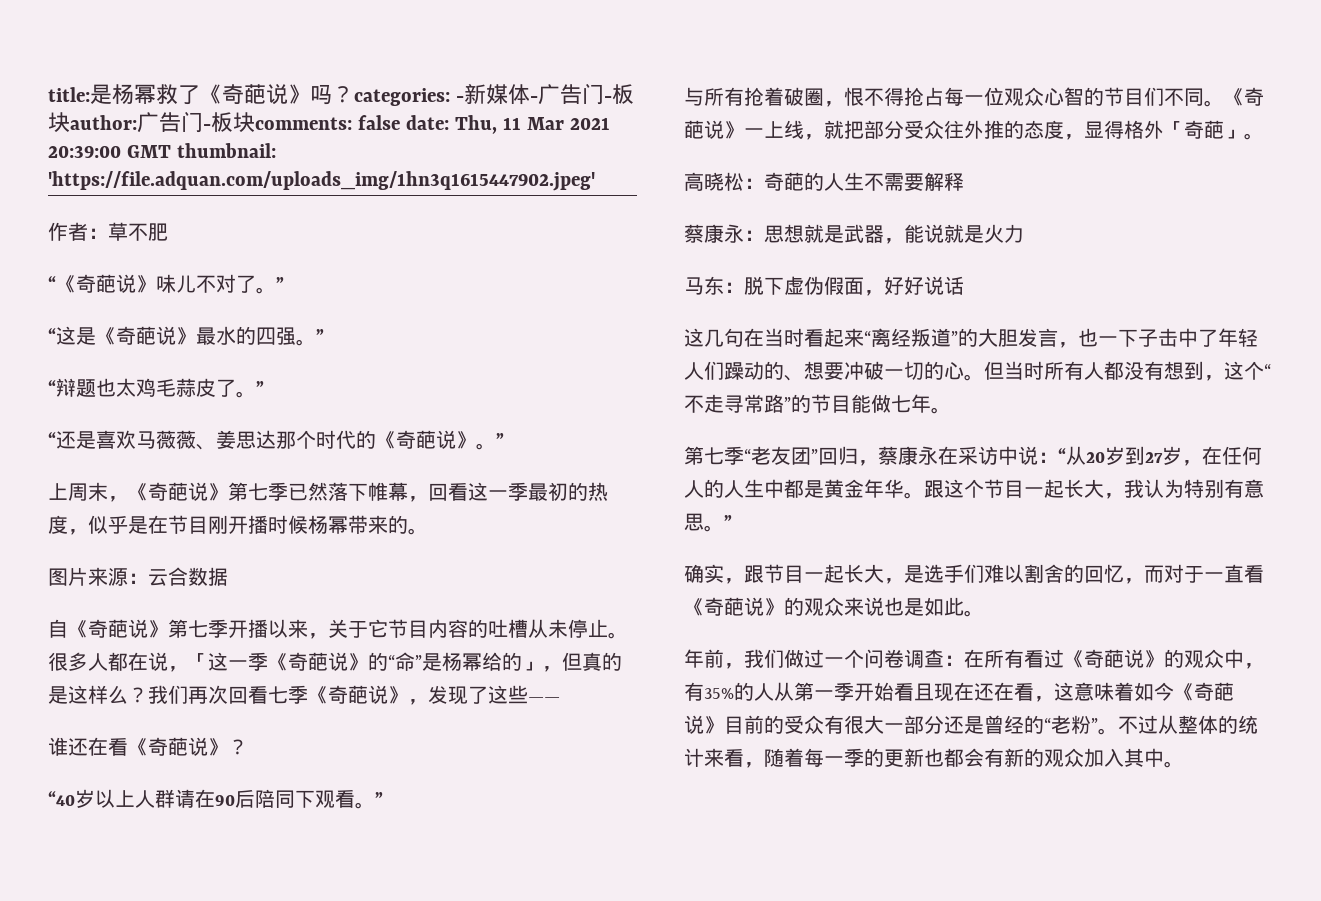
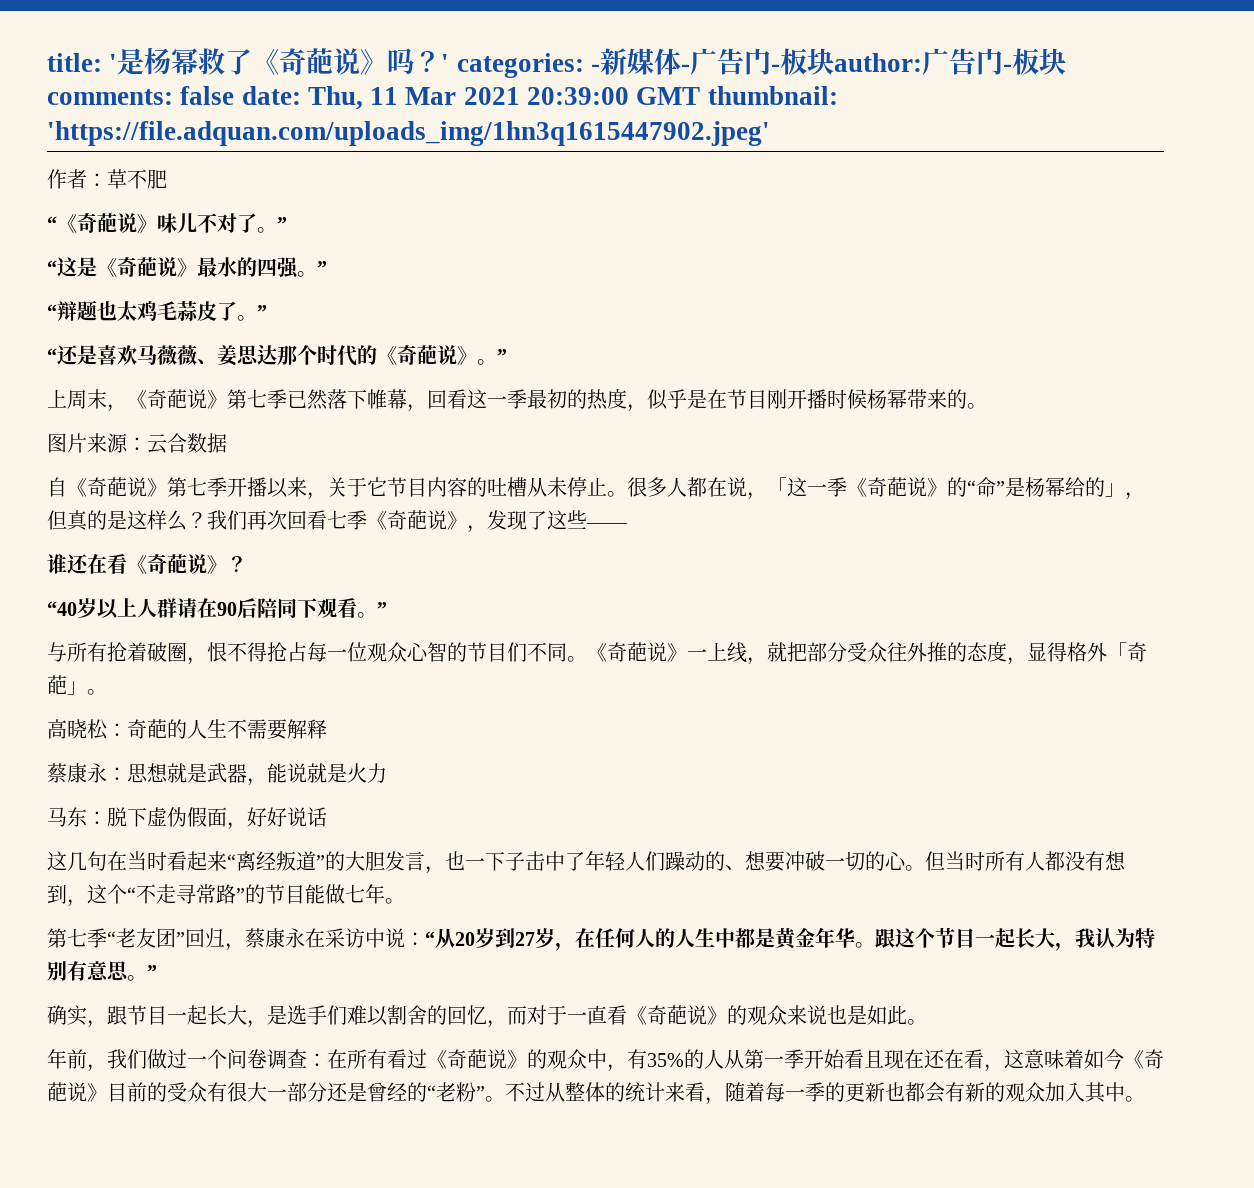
(90, 94) none -> [109,54,118,72] '
(354, 94) none -> [441,54,450,72] '

